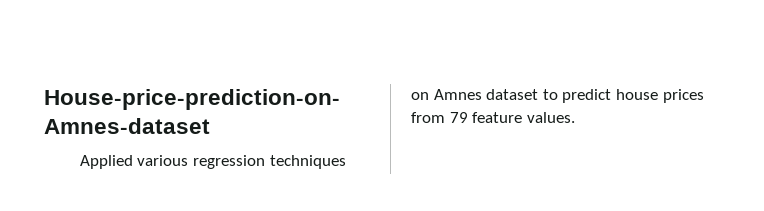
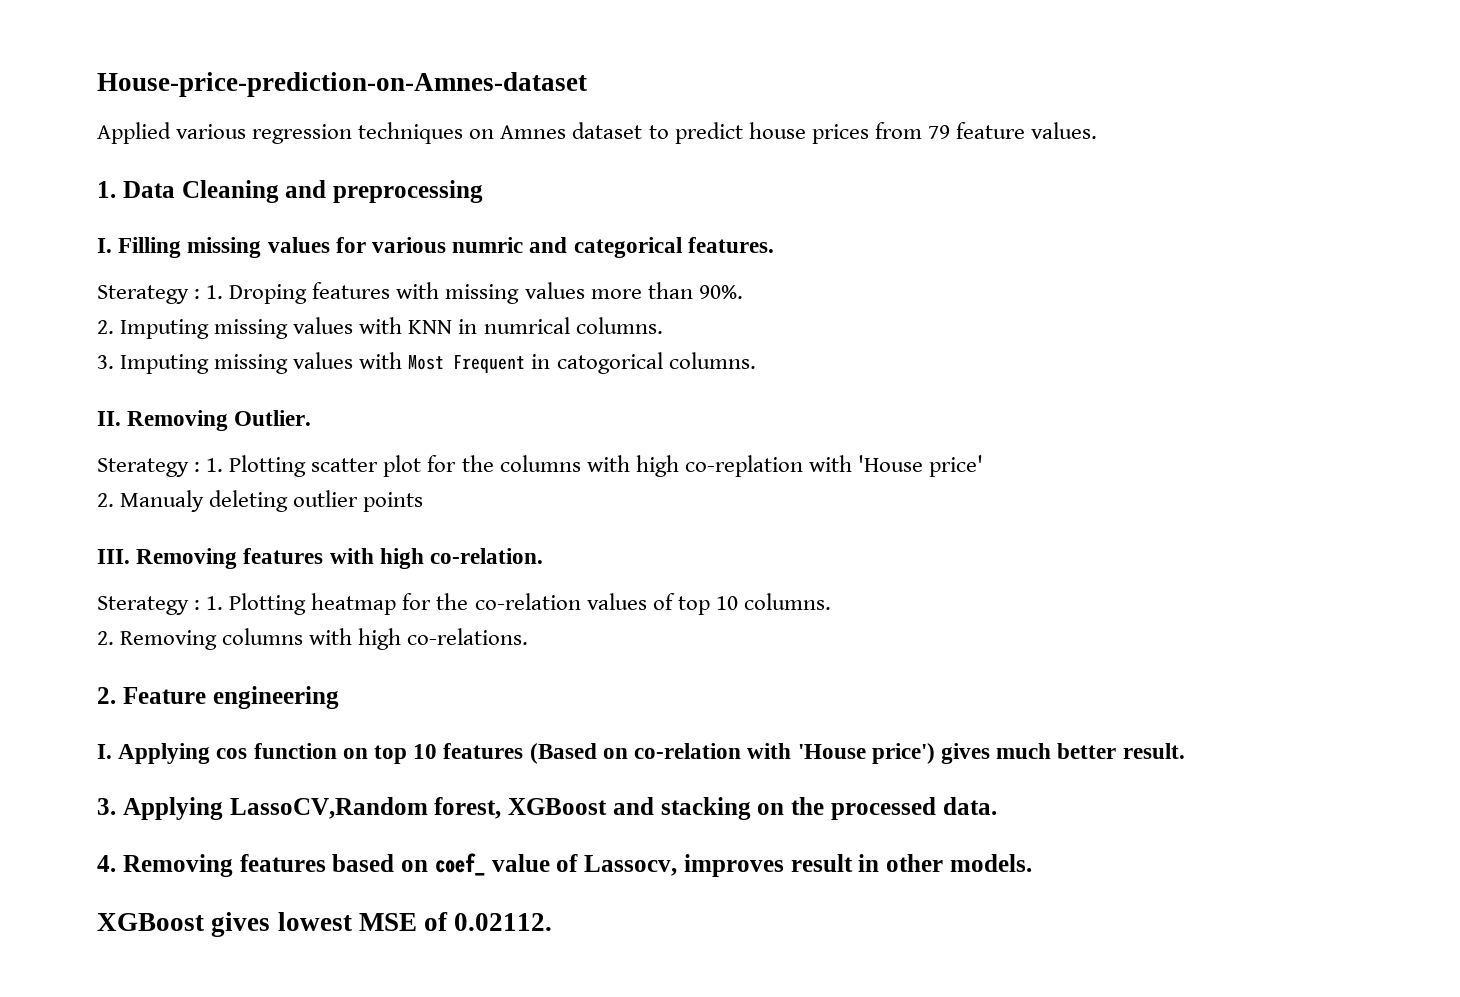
(575, 117) none -> [97,180,483,203] [97,237,774,258] [97,282,743,304] [97,317,663,339] [97,352,756,374] [97,410,312,431] [97,455,984,477] [97,490,424,512] [97,548,544,569] [97,593,831,615] [97,628,529,650] [97,686,339,709] [97,743,1185,764] [97,797,997,820] [97,853,1032,877] [97,912,553,937] // 1. Data Cleaning and preprocessing // I. Filling missing values for various numric and categorical features. // Sterategy : 1. Droping features with missing values more than 90%. // 2. Imputing missing values with KNN in numrical columns. // 3. Imputing missing values with Most Frequent in catogorical columns. // II. Removing Outlier. // Sterategy : 1. Plotting scatter plot for the columns with high co-replation with 'House price' // 2. Manualy deleting outlier points // III. Removing features with high co-relation. // Sterategy : 1. Plotting heatmap for the co-relation values of top 10 columns. // 2. Removing columns with high co-relations. // 2. Feature engineering // I. Applying cos function on top 10 features (Based on co-relation with 'House price') gives much better result. // 3. Applying LassoCV,Random forest, XGBoost and stacking on the processed data. // 4. Removing features based on coef_ value of Lassocv, improves result in other models. // XGBoost gives lowest MSE of 0.02112.

